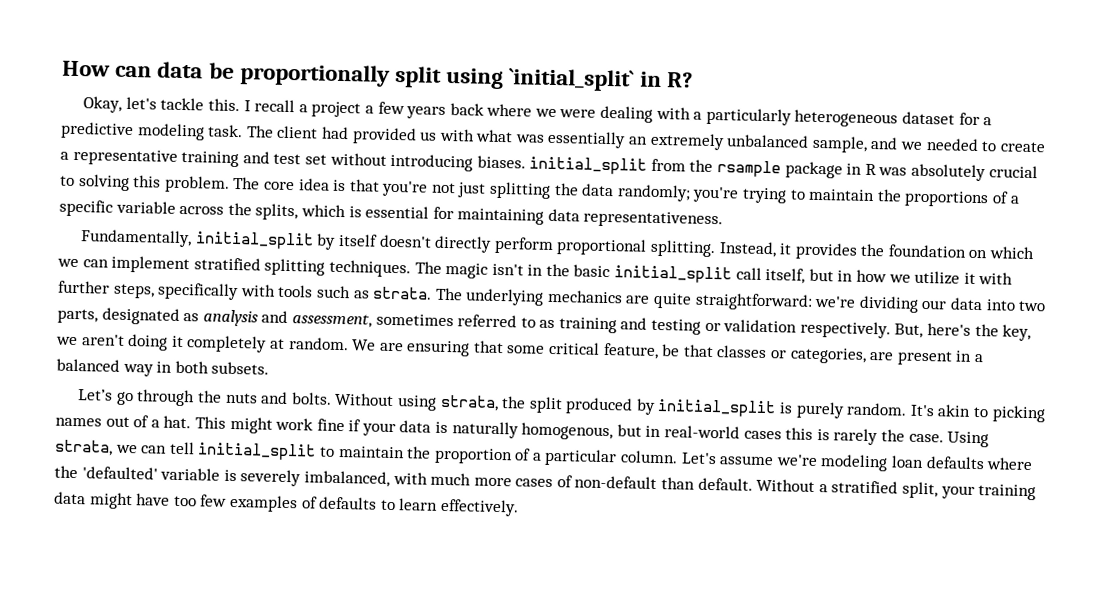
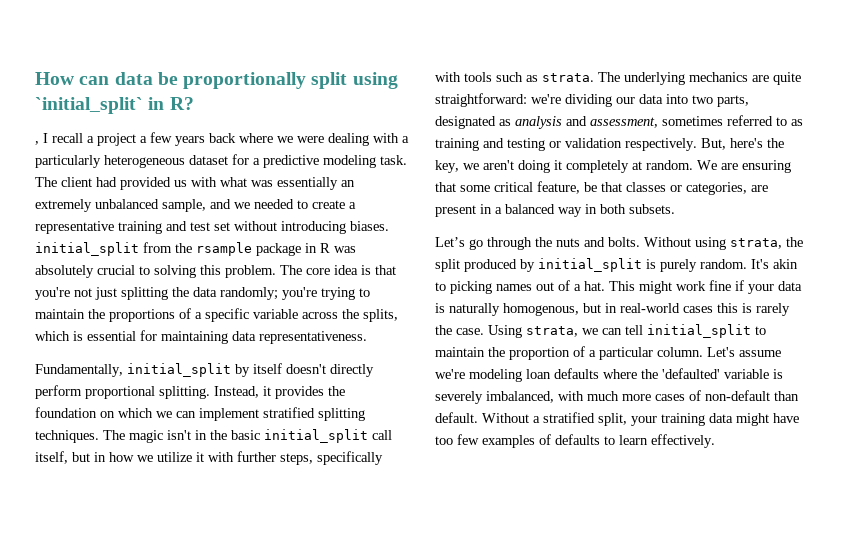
[83,96,240,113] Okay, let's tackle this. -> [35,141,39,145] ,

